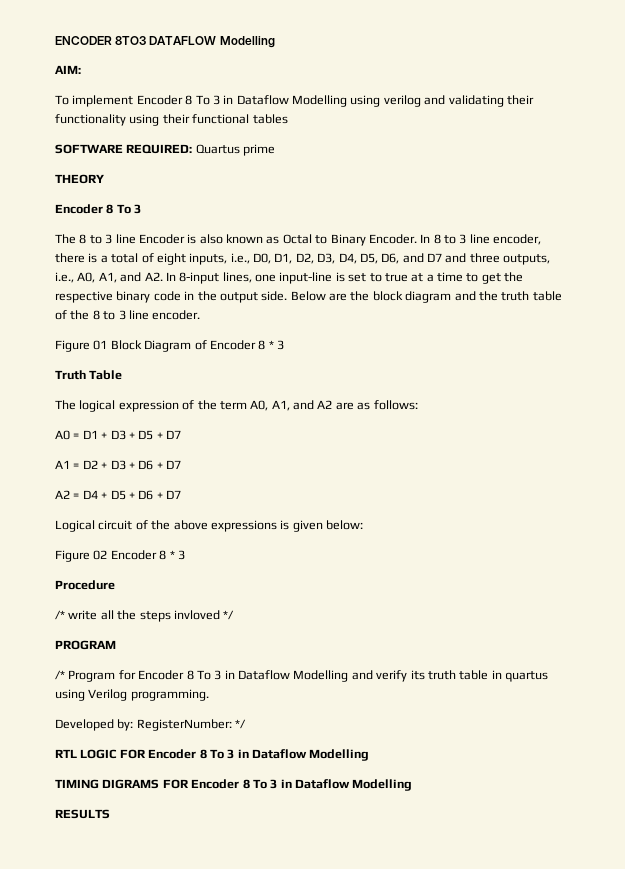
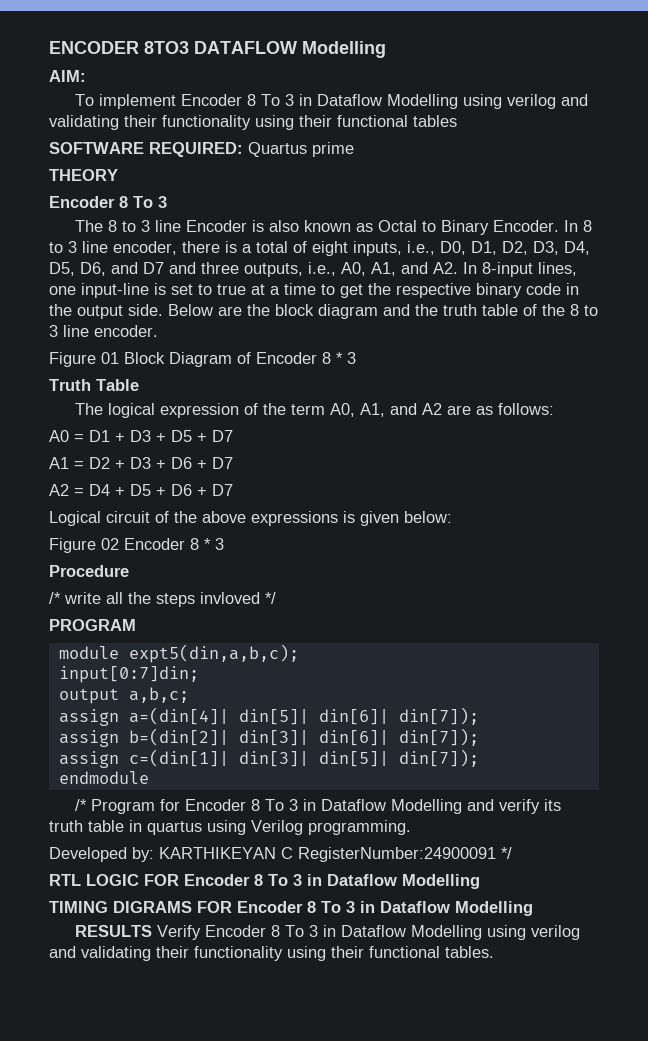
(116, 645) none -> [58,644,299,663] [58,666,199,683] [58,687,189,704] [58,707,479,726] [58,728,479,747] [58,749,479,768] [58,771,149,784] // module expt5(din,a,b,c); // input[0:7]din; // output a,b,c; // assign a=(din[4]| din[5]| din[6]| din[7]); // assign b=(din[2]| din[3]| din[6]| din[7]); // assign c=(din[1]| din[3]| din[5]| din[7]); // endmodule
[136,719,232,731] RegisterNumber: -> [159,847,496,862] KARTHIKEYAN C RegisterNumber:24900091
(110, 814) none -> [156,925,580,940] [49,946,494,961] Verify Encoder 8 To 3 in Dataflow Modelling using verilog and validating their functionality using their functional tables.

